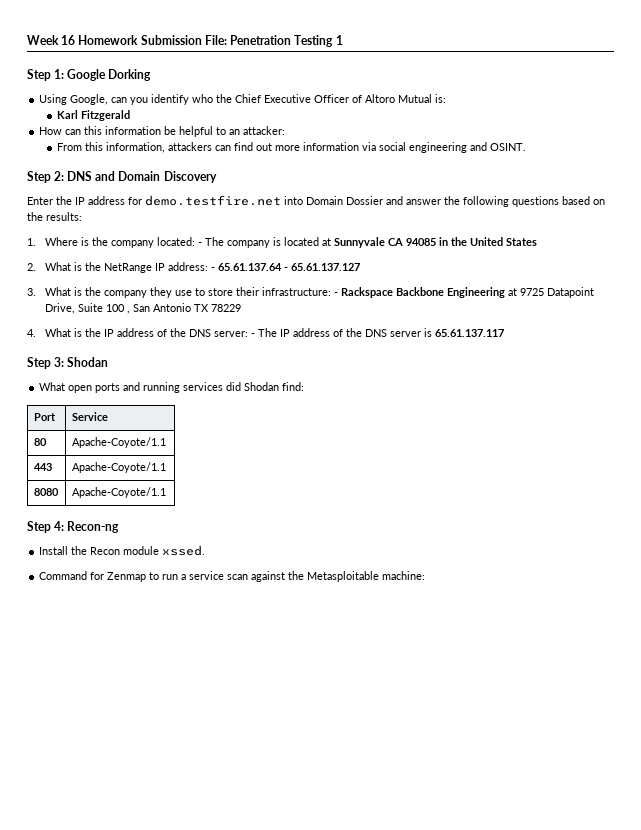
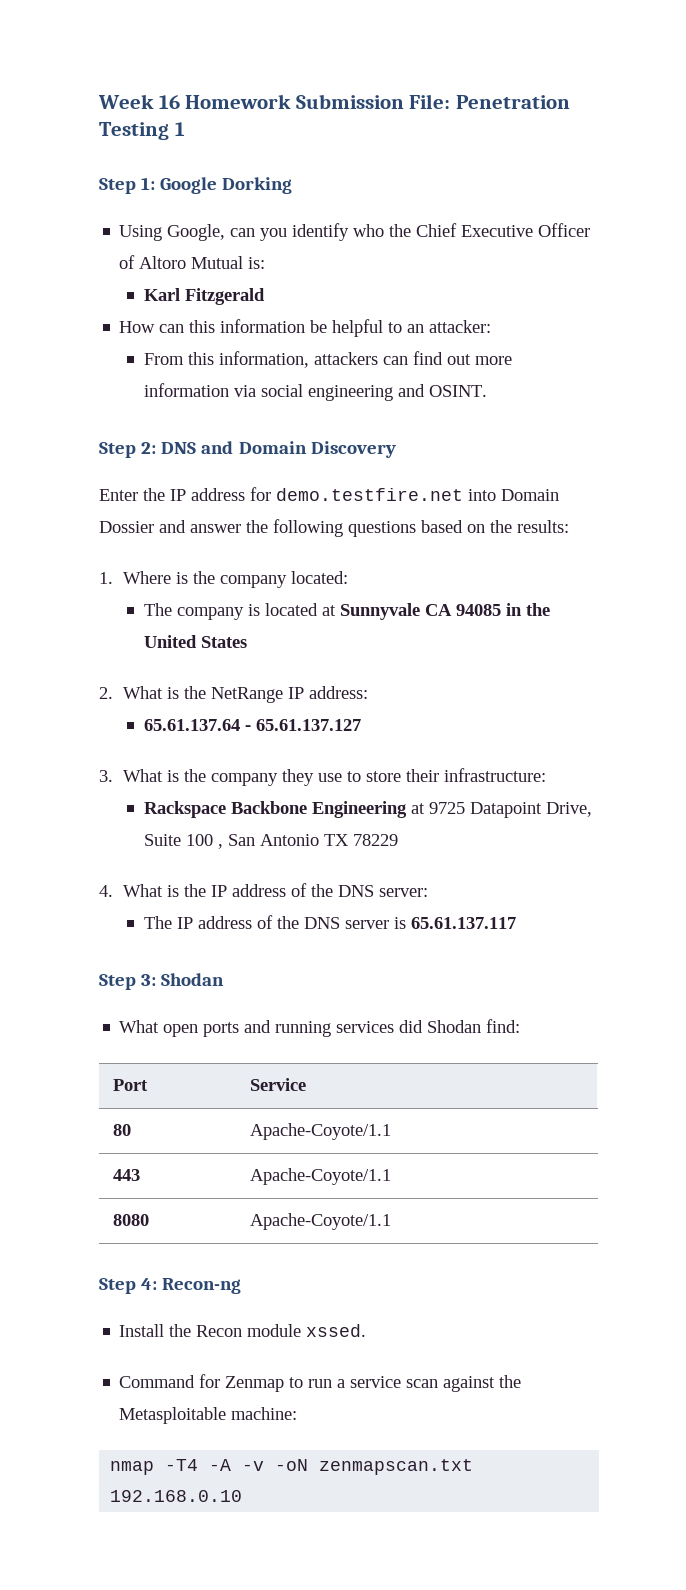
[198,242,203,246] - -> (349, 577) //
[211,267,216,271] - -> (369, 692) //
[334,292,339,296] - -> (547, 775) //
[251,333,256,337] - -> (429, 892) //
(426, 575) none -> [110,1459,474,1475] [110,1490,243,1502] // nmap -T4 -A -v -oN zenmapscan.txt 192.168.0.10

